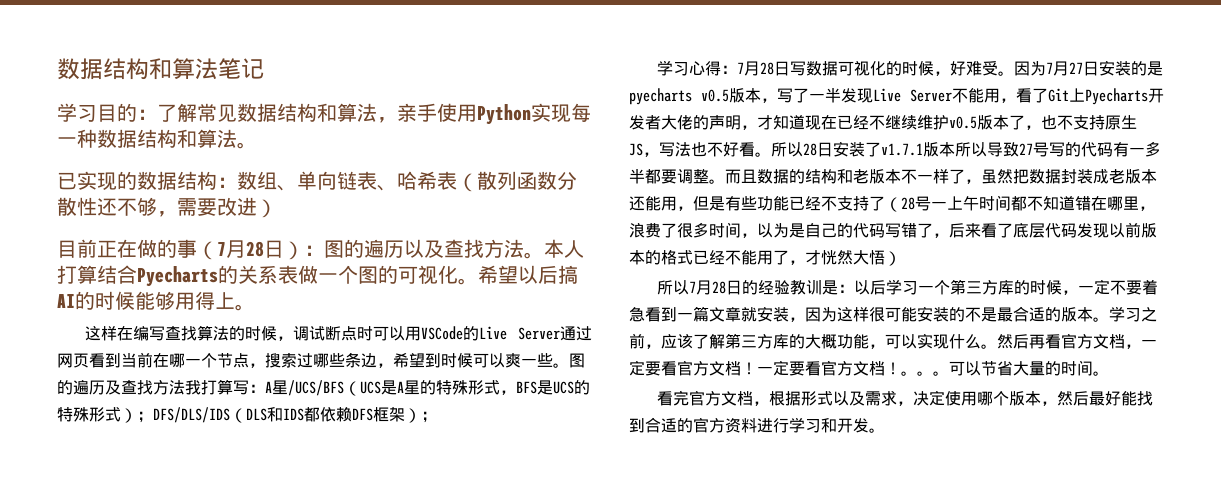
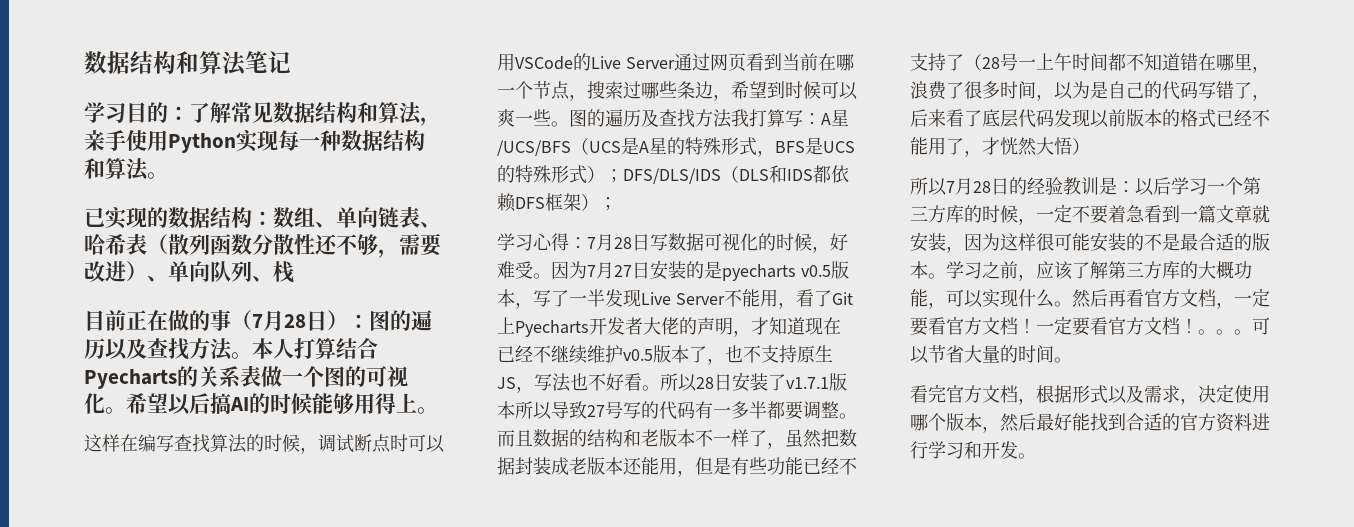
(277, 208) none -> [147,261,294,283] 、单向队列、栈

